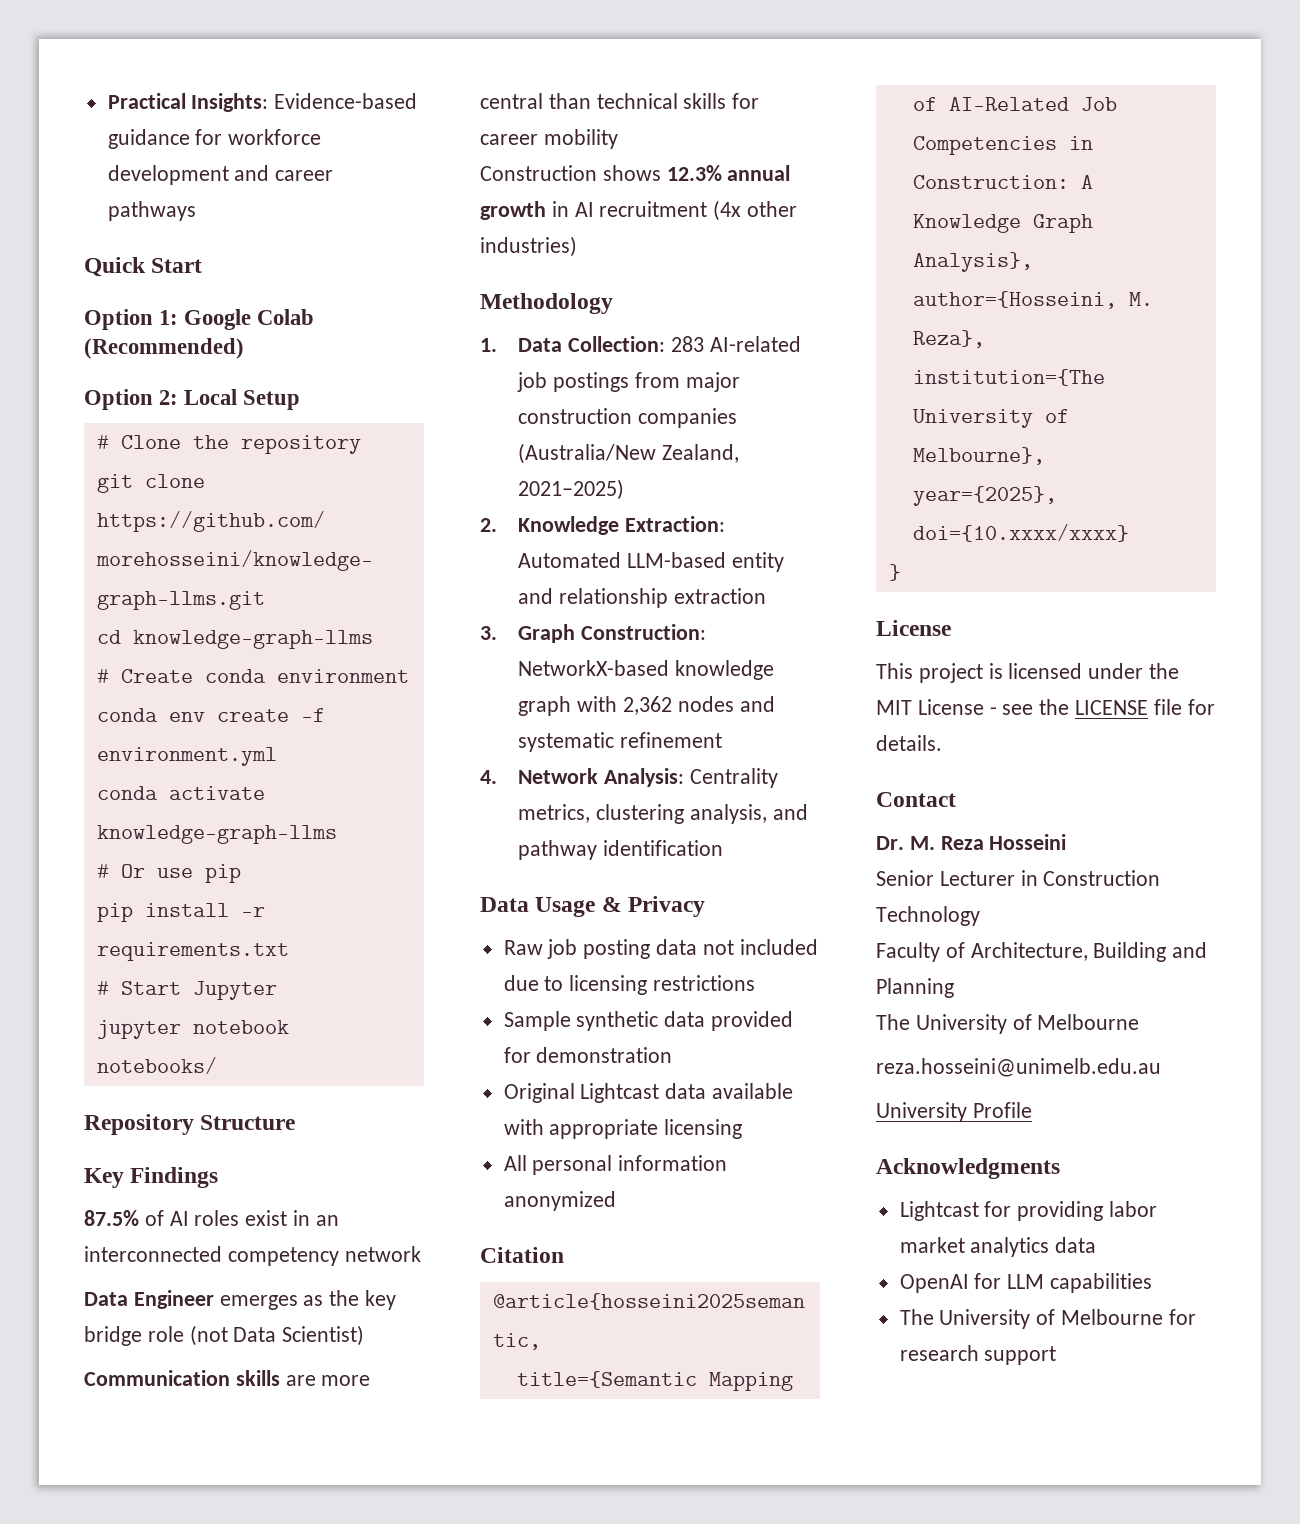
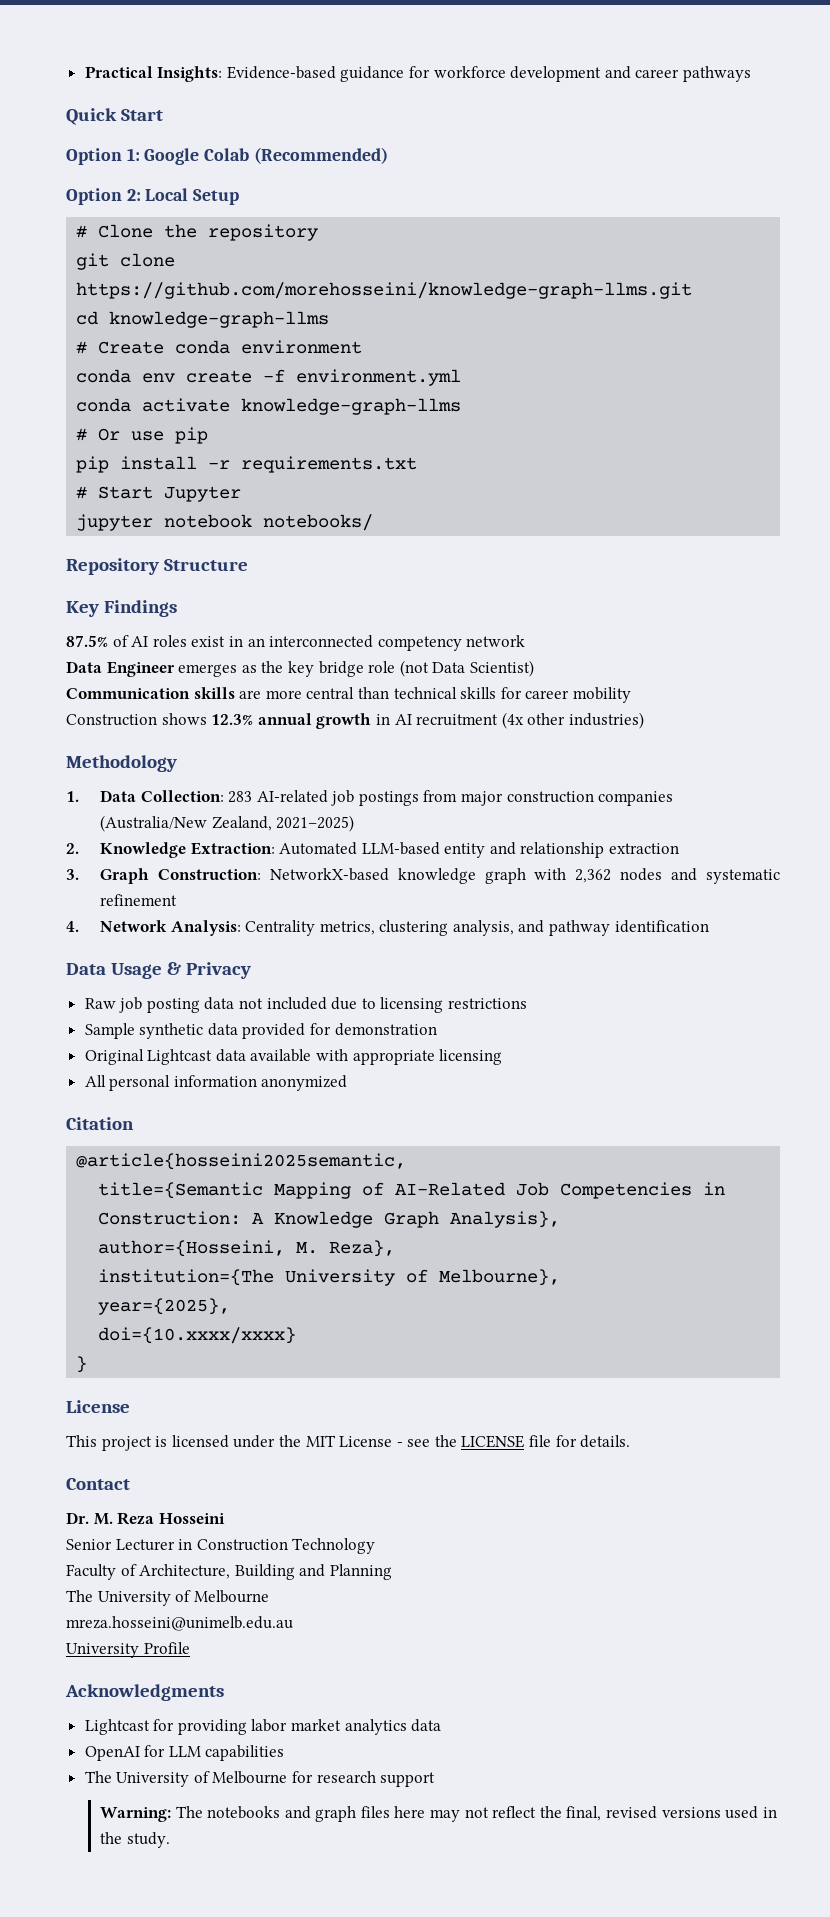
[876,1058,1161,1077] reza.hosseini@unimelb.edu.au -> [66,1616,293,1631] mreza.hosseini@unimelb.edu.au
(1057, 1355) none -> [99,1806,777,1822] [99,1832,170,1848] // Warning: The notebooks and graph files here may not reflect the final, revised versions used in the study.

